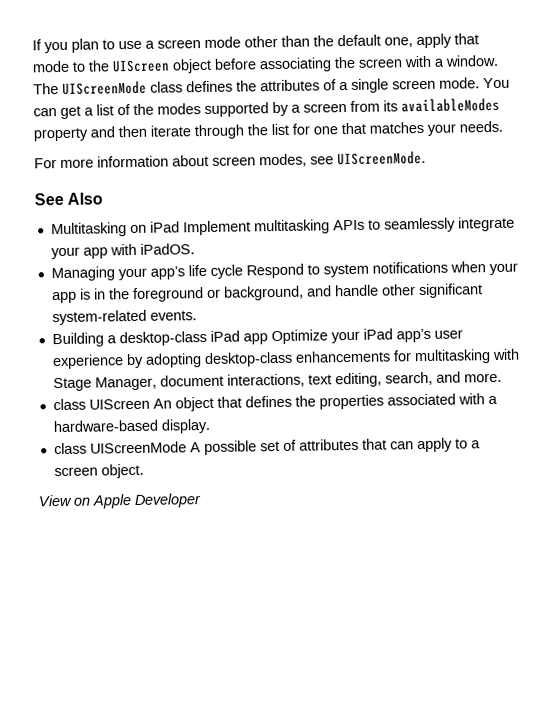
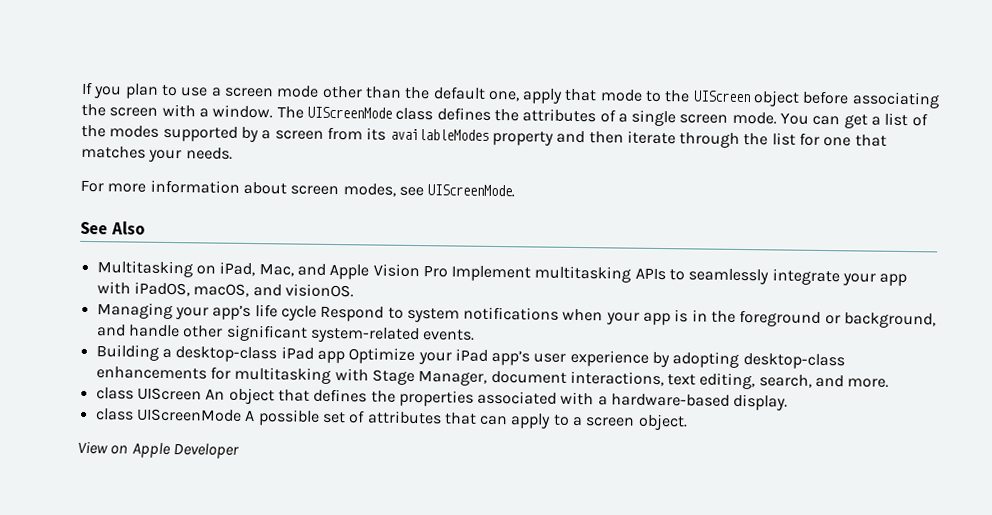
[149,221,180,233] iPad -> [219,261,448,280] iPad, Mac, and Apple Vision Pro
[139,243,195,255] iPadOS. -> [133,281,354,298] iPadOS, macOS, and visionOS.

